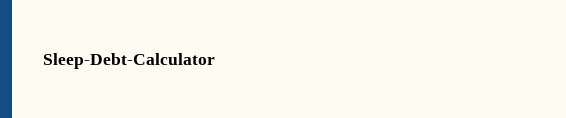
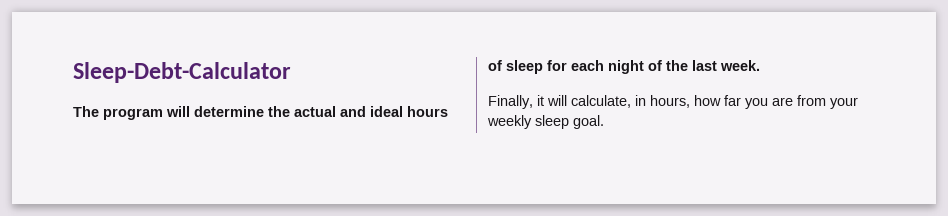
(215, 61) none -> [73,106,448,120] [488,60,760,74] [488,95,858,109] [487,115,604,129] // The program will determine the actual and ideal hours of sleep for each night of the last week. // Finally, it will calculate, in hours, how far you are from your weekly sleep goal.

